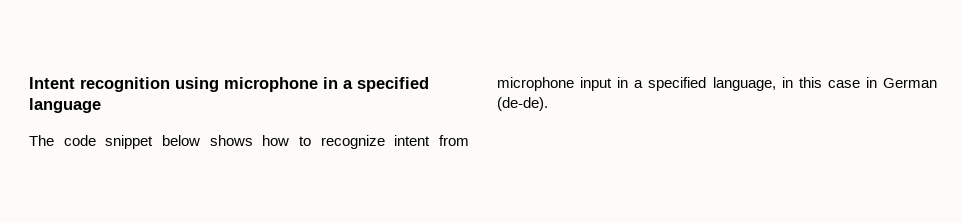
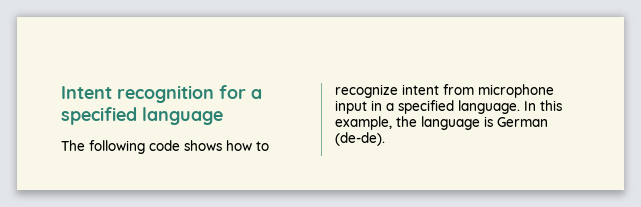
[175,77,338,92] using microphone in -> [219,85,246,99] for
[63,135,200,149] code snippet below -> [89,140,180,154] following code
[712,77,877,91] language, in this case in -> [458,100,562,114] [335,116,493,130] language. In this example, the language is

